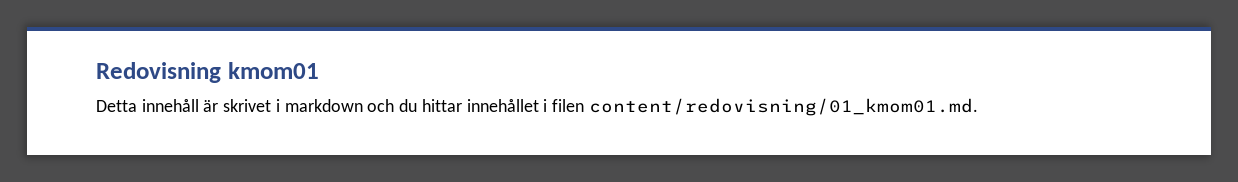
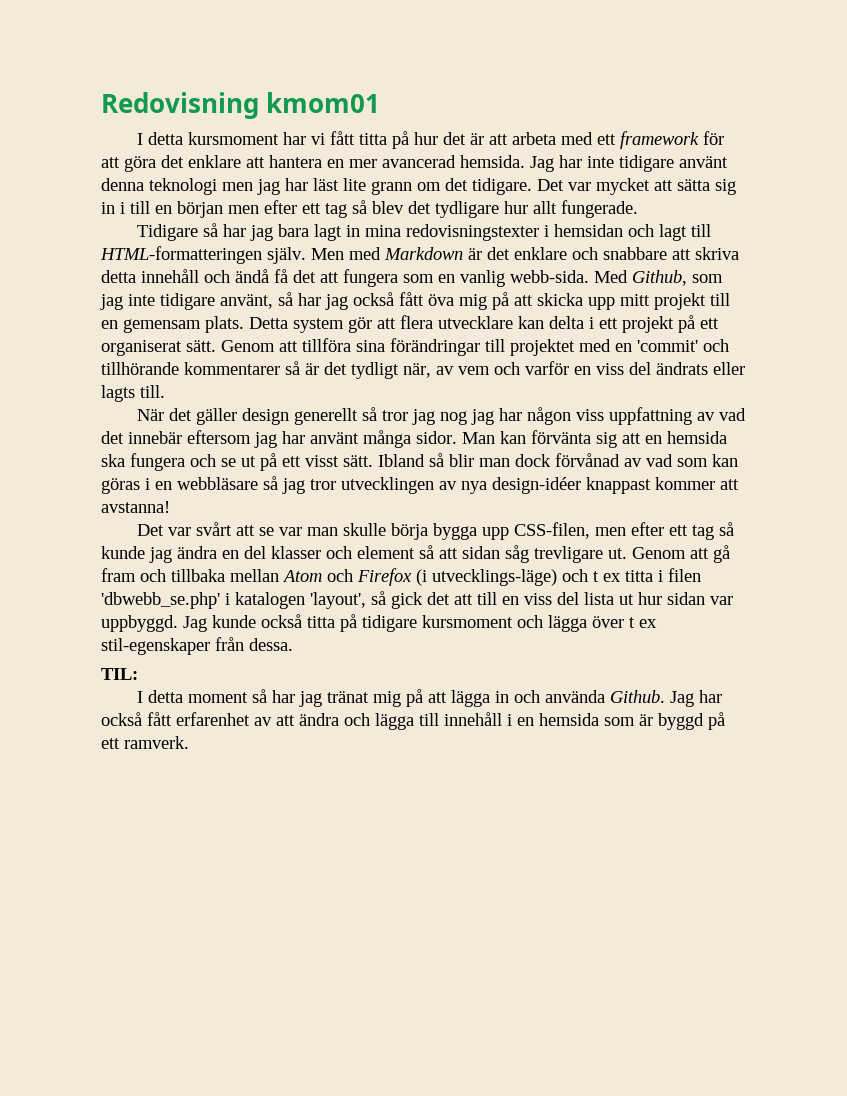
[96,98,978,116] Detta innehåll är skrivet i markdown och du hittar innehållet i filen content/redovisning/01_kmom01.md. -> [137,131,725,149] [101,155,728,172] [101,178,736,195] [101,200,638,218] [137,223,712,241] [100,246,739,264] [101,269,723,287] [100,292,730,310] [101,315,719,333] [101,338,729,356] [101,361,745,379] [101,385,165,402] [137,407,747,425] [101,430,727,448] [101,453,738,471] [101,476,739,494] [101,501,170,513] [137,522,735,540] [101,545,730,563] [101,568,701,586] [101,591,733,609] [101,614,657,632] [101,637,293,655] [101,668,138,680] [137,689,723,707] [101,712,725,730] [101,736,189,749] I detta kursmoment har vi fått titta på hur det är att arbeta med ett framework för att göra det enklare att hantera en mer avancerad hemsida. Jag har inte tidigare använt denna teknologi men jag har läst lite grann om det tidigare. Det var mycket att sätta sig in i till en början men efter ett tag så blev det tydligare hur allt fungerade. // Tidigare så har jag bara lagt in mina redovisningstexter i hemsidan och lagt till HTML-formatteringen själv. Men med Markdown är det enklare och snabbare att skriva detta innehåll och ändå få det att fungera som en vanlig webb-sida. Med Github, som jag inte tidigare använt, så har jag också fått öva mig på att skicka upp mitt projekt till en gemensam plats. Detta system gör att flera utvecklare kan delta i ett projekt på ett organiserat sätt. Genom att tillföra sina förändringar till projektet med en 'commit' och tillhörande kommentarer så är det tydligt när, av vem och varför en viss del ändrats eller lagts till. // När det gäller design generellt så tror jag nog jag har någon viss uppfattning av vad det innebär eftersom jag har använt många sidor. Man kan förvänta sig att en hemsida ska fungera och se ut på ett visst sätt. Ibland så blir man dock förvånad av vad som kan göras i en webbläsare så jag tror utvecklingen av nya design-idéer knappast kommer att avstanna! // Det var svårt att se var man skulle börja bygga upp CSS-filen, men efter ett tag så kunde jag ändra en del klasser och element så att sidan såg trevligare ut. Genom att gå fram och tillbaka mellan Atom och Firefox (i utvecklings-läge) och t ex titta i filen 'dbwebb_se.php' i katalogen 'layout', så gick det att till en viss del lista ut hur sidan var uppbyggd. Jag kunde också titta på tidigare kursmoment och lägga över t ex stil-egenskaper från dessa. // TIL: // I detta moment så har jag tränat mig på att lägga in och använda Github. Jag har också fått erfarenhet av att ändra och lägga till innehåll i en hemsida som är byggd på ett ramverk.

